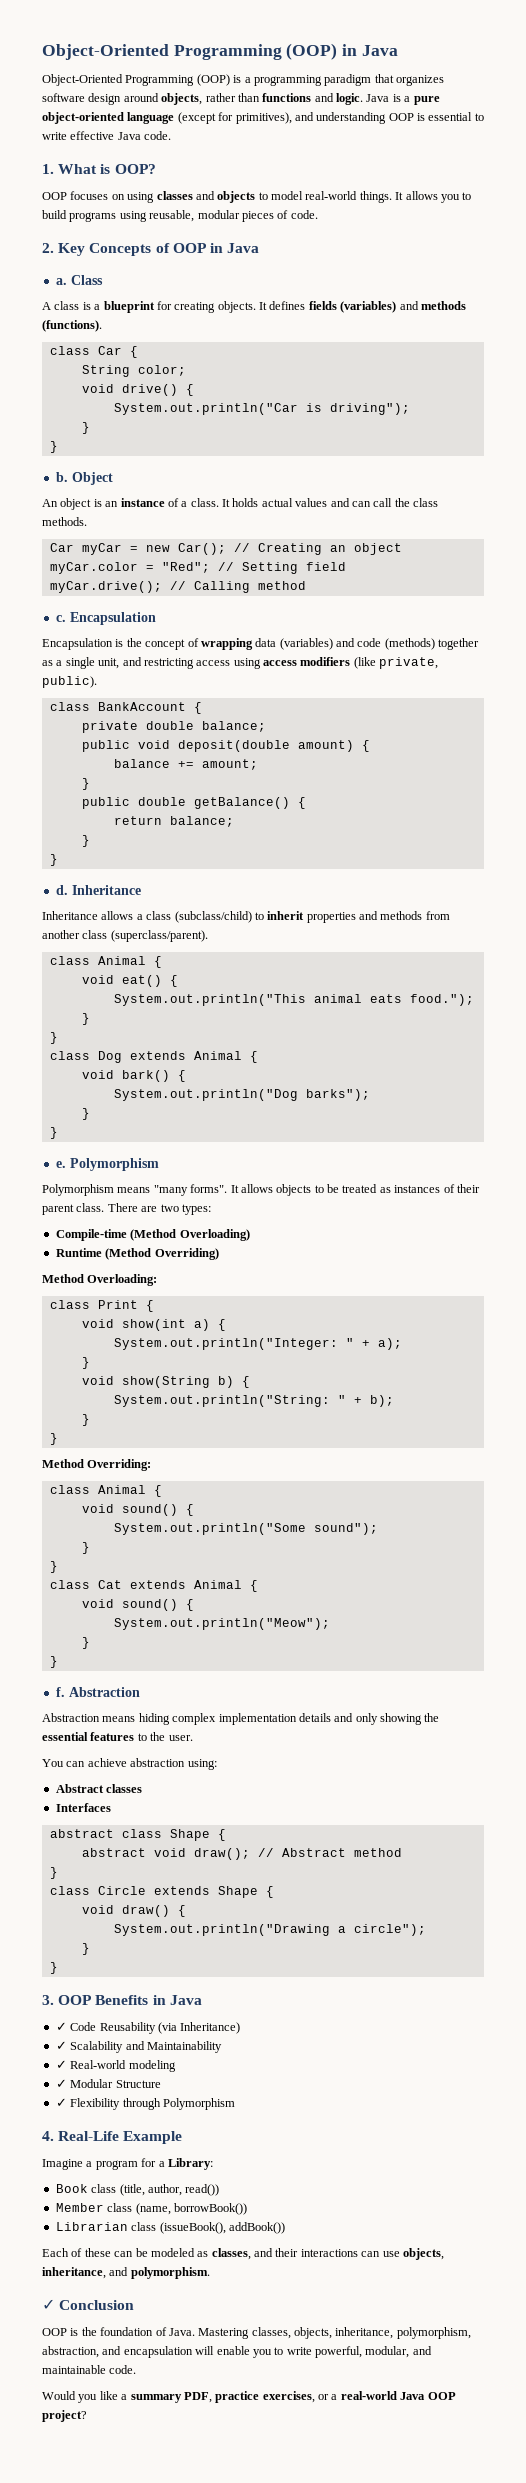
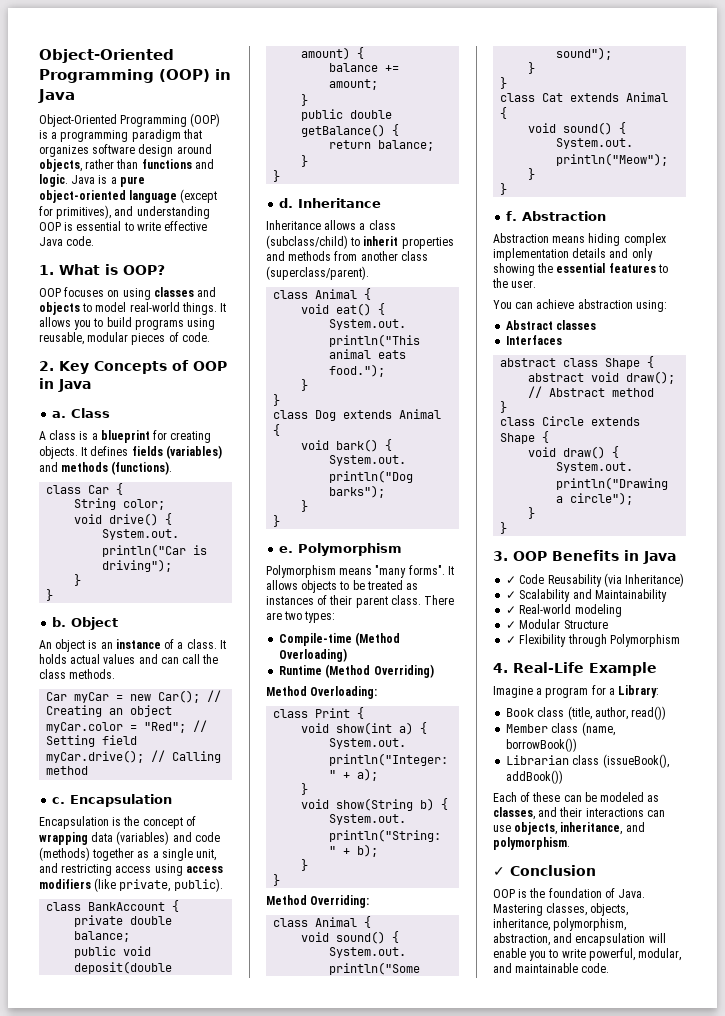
[42,2391,456,2403] [42,2410,87,2422] // Would you like a summary PDF, practice exercises, or a real-world Java OOP project? -> (610, 968) none

